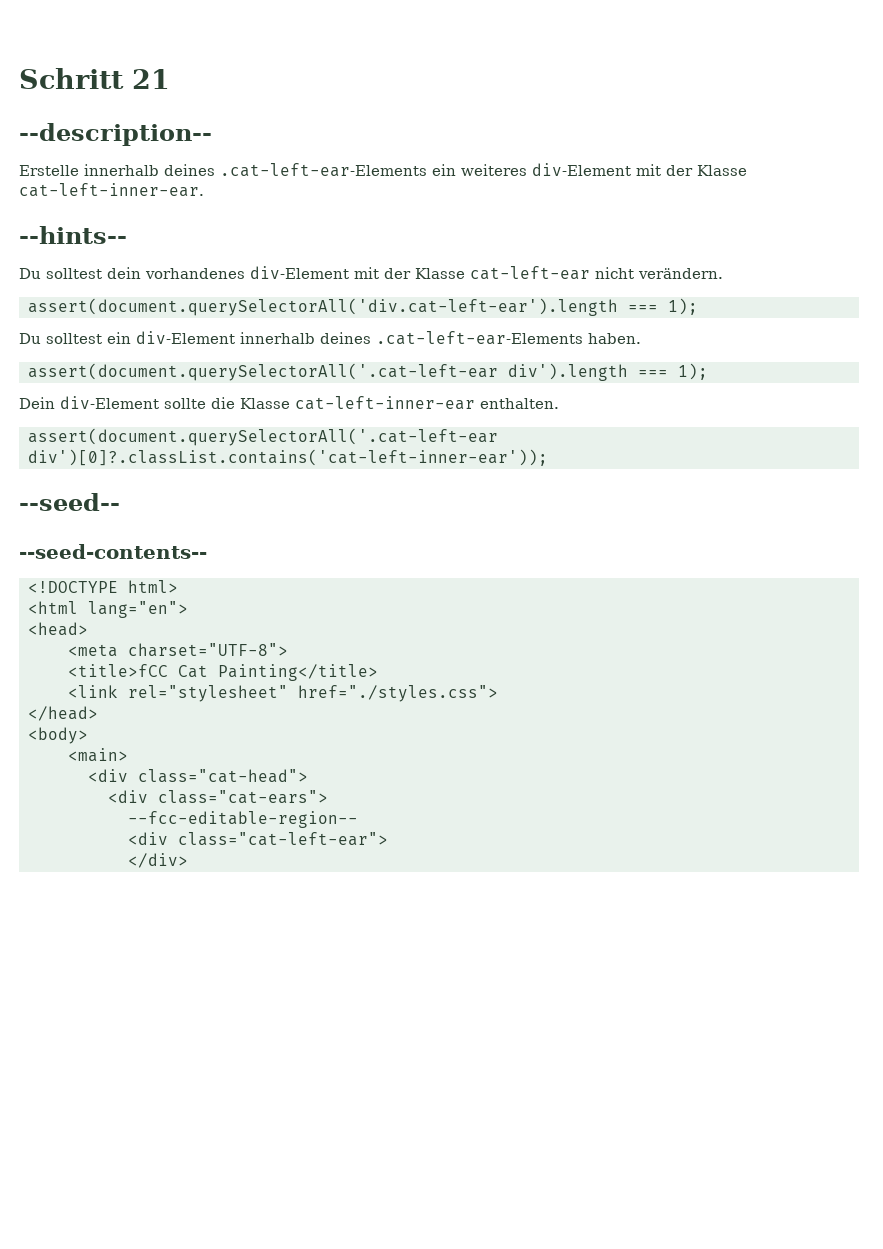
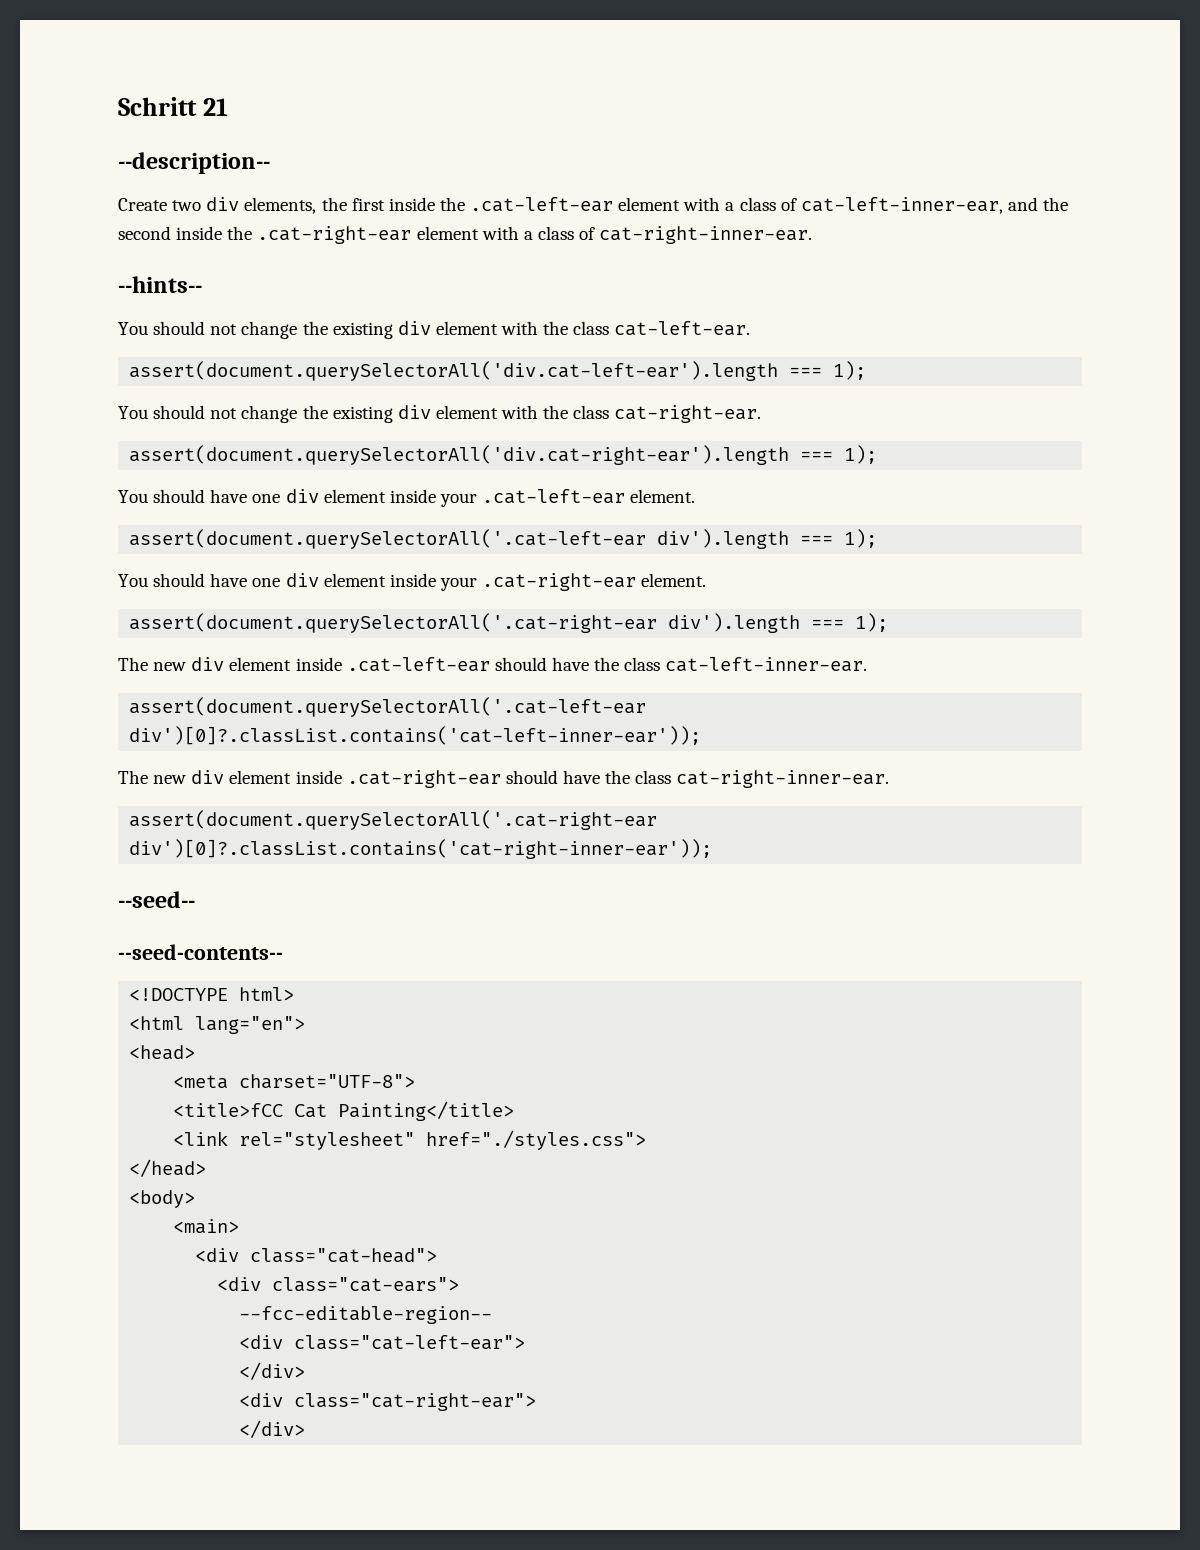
[19,163,747,177] [19,183,204,197] [19,226,127,244] [19,266,723,280] [28,298,698,316] [19,331,641,345] [28,363,708,381] [19,396,559,410] [28,428,498,446] [28,449,548,466] Erstelle innerhalb deines .cat-left-ear-Elements ein weiteres div-Element mit der Klasse cat-left-inner-ear. // --hints-- // Du solltest dein vorhandenes div-Element mit der Klasse cat-left-ear nicht verändern. // assert(document.querySelectorAll('div.cat-left-ear').length === 1); // Du solltest ein div-Element innerhalb deines .cat-left-ear-Elements haben. // assert(document.querySelectorAll('.cat-left-ear div').length === 1); // Dein div-Element sollte die Klasse cat-left-inner-ear enthalten. // assert(document.querySelectorAll('.cat-left-ear div')[0]?.classList.contains('cat-left-inner-ear')); -> [118,197,1069,214] [118,226,813,244] [118,276,202,293] [118,321,751,339] [129,361,867,381] [118,405,762,423] [129,445,878,465] [118,489,696,507] [129,529,878,549] [118,573,707,591] [129,613,889,633] [118,657,868,672] [129,697,647,717] [129,726,702,745] [118,770,890,788] [129,810,658,830] [129,839,713,859] Create two div elements, the first inside the .cat-left-ear element with a class of cat-left-inner-ear, and the second inside the .cat-right-ear element with a class of cat-right-inner-ear. // --hints-- // You should not change the existing div element with the class cat-left-ear. // assert(document.querySelectorAll('div.cat-left-ear').length === 1); // You should not change the existing div element with the class cat-right-ear. // assert(document.querySelectorAll('div.cat-right-ear').length === 1); // You should have one div element inside your .cat-left-ear element. // assert(document.querySelectorAll('.cat-left-ear div').length === 1); // You should have one div element inside your .cat-right-ear element. // assert(document.querySelectorAll('.cat-right-ear div').length === 1); // The new div element inside .cat-left-ear should have the class cat-left-inner-ear. // assert(document.querySelectorAll('.cat-left-ear div')[0]?.classList.contains('cat-left-inner-ear')); // The new div element inside .cat-right-ear should have the class cat-right-inner-ear. // assert(document.querySelectorAll('.cat-right-ear div')[0]?.classList.contains('cat-right-inner-ear'));
(188, 860) none -> [239,1393,537,1411] [239,1420,306,1438] // <div class="cat-right-ear"> // </div>

